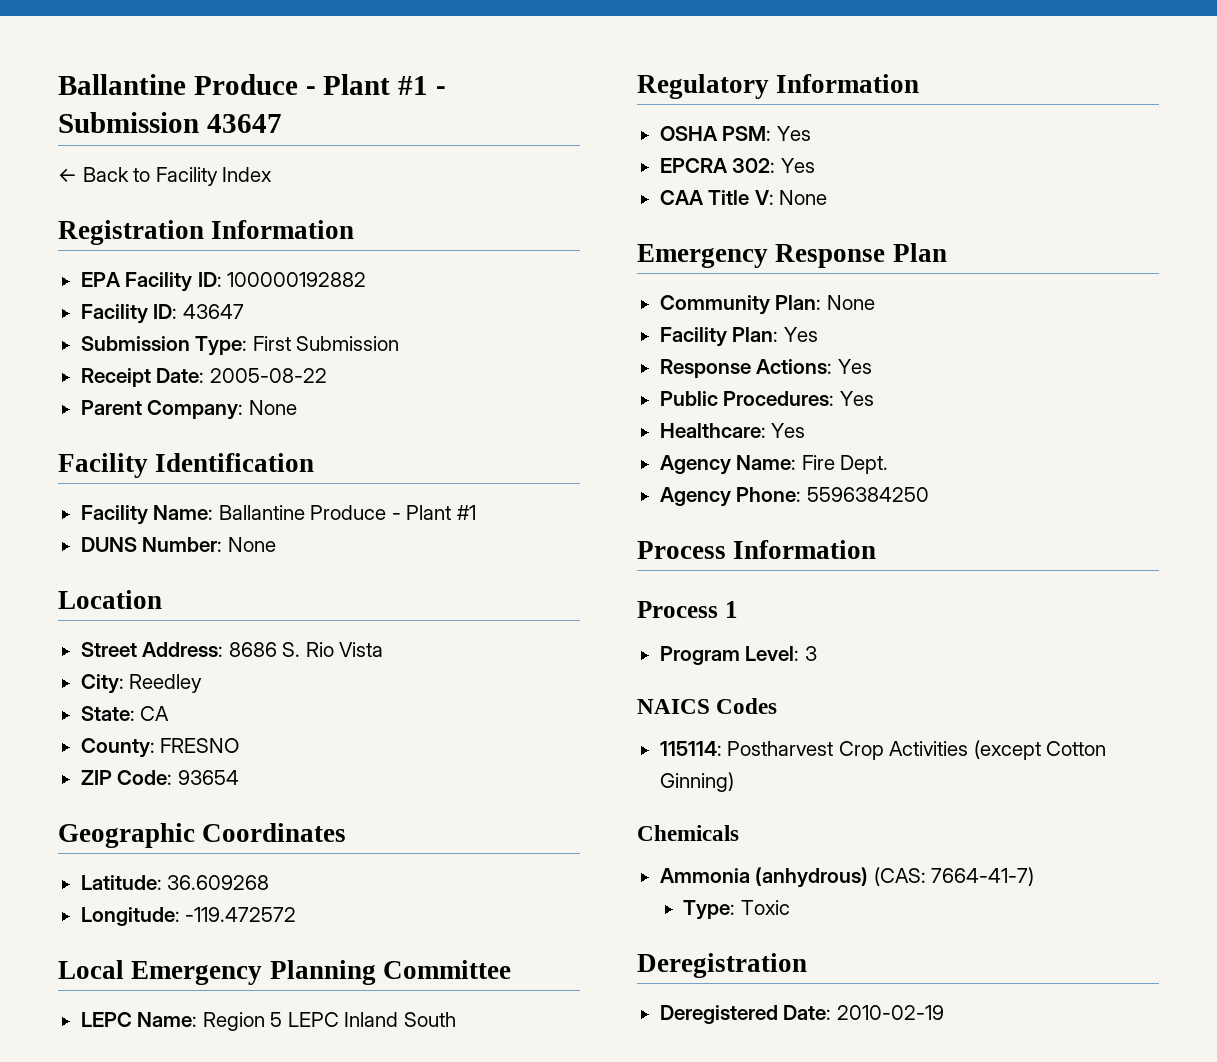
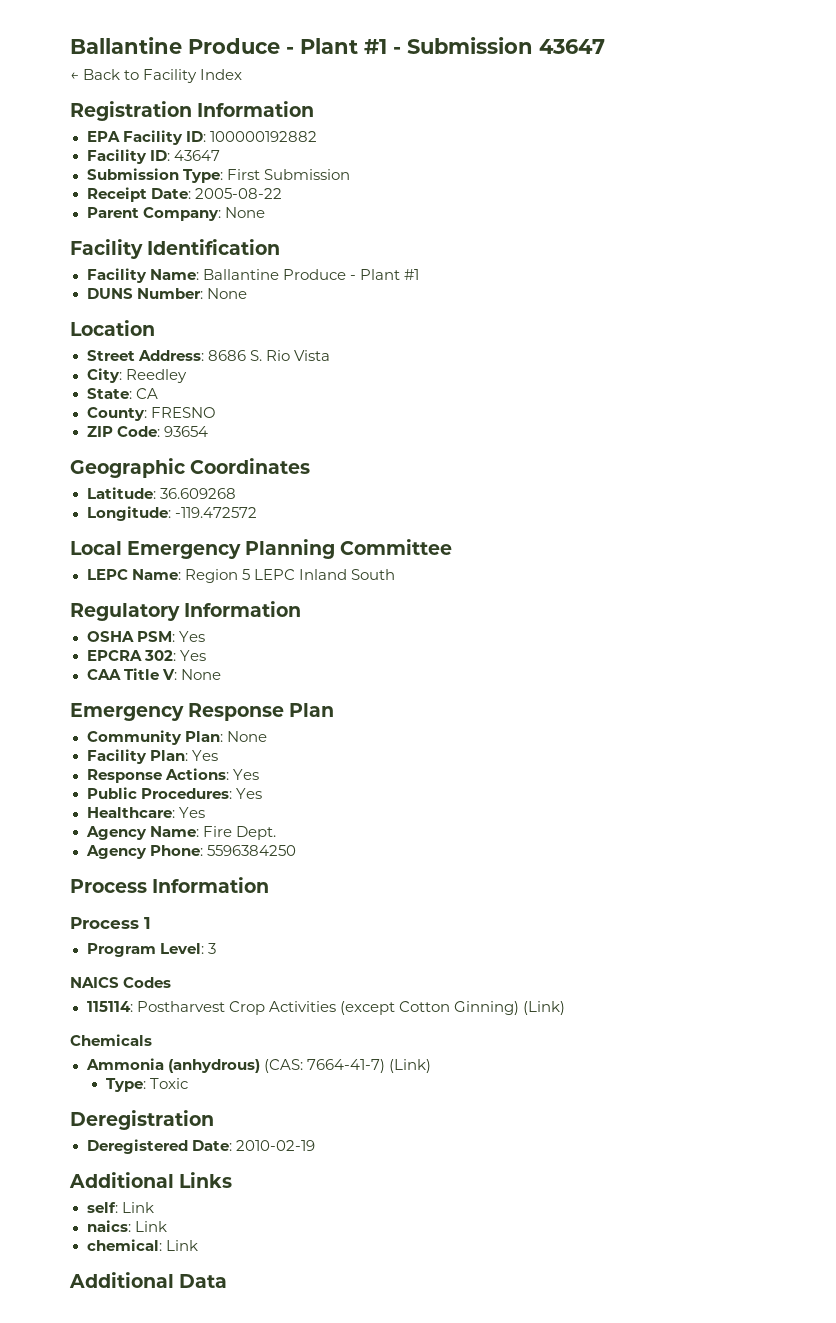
(734, 782) none -> [522,1001,565,1015] (Link)
(1035, 876) none -> [388,1059,431,1073] (Link)
(944, 1012) none -> [69,1172,233,1188] [86,1202,154,1213] [86,1220,167,1232] [86,1239,198,1251] [69,1272,228,1288] // Additional Links // self: Link // naics: Link // chemical: Link // Additional Data

